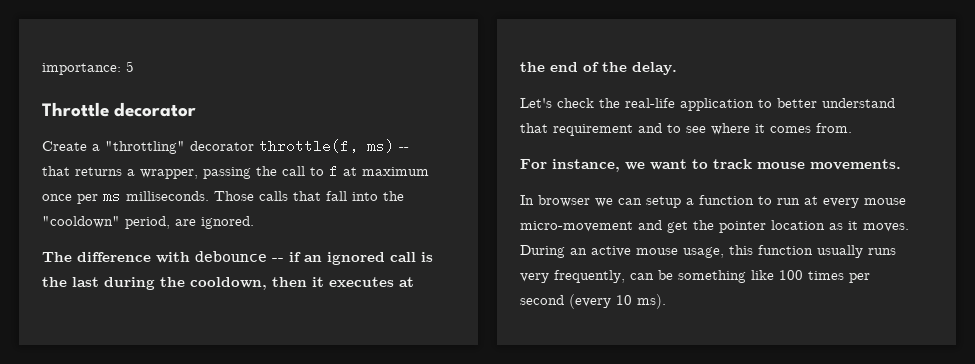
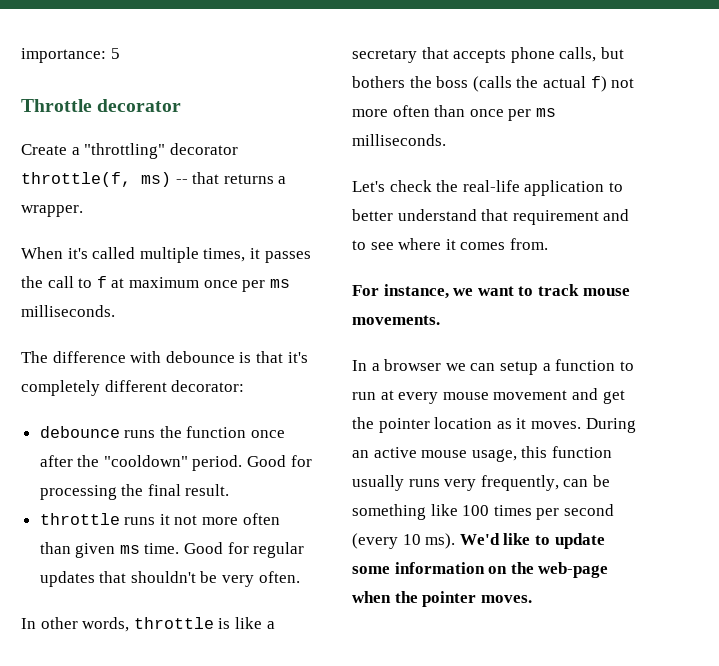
[140,167,251,179] wrapper, passing -> [21,205,83,217] [21,247,311,263] wrapper. // When it's called multiple times, it passes
[214,191,404,201] [42,216,254,229] [42,251,433,265] [42,277,414,290] [520,62,677,75] Those calls that fall into the "cooldown" period, are ignored. // The difference with debounce -- if an ignored call is the last during the cooldown, then it executes at the end of the delay. -> [21,351,308,363] [21,380,245,396] [39,426,286,438] [39,455,312,471] [39,484,230,500] [39,513,280,525] [39,542,305,558] [39,571,300,587] [21,617,275,632] [352,47,624,63] [352,76,635,92] [352,105,556,121] [352,134,446,146] // The difference with debounce is that it's completely different decorator: // debounce runs the function once after the "cooldown" period. Good for processing the final result. // throttle runs it not more often than given ms time. Good for regular updates that shouldn't be very often. // In other words, throttle is like a secretary that accepts phone calls, but bothers the boss (calls the actual f) not more often than once per ms milliseconds.
(534, 200) none -> [371,363,380,371] a
[520,221,633,232] micro-movement -> [493,390,568,400] movement
(666, 301) none -> [459,533,605,549] [352,562,609,578] [352,591,532,607] We'd like to update some information on the web-page when the pointer moves.

